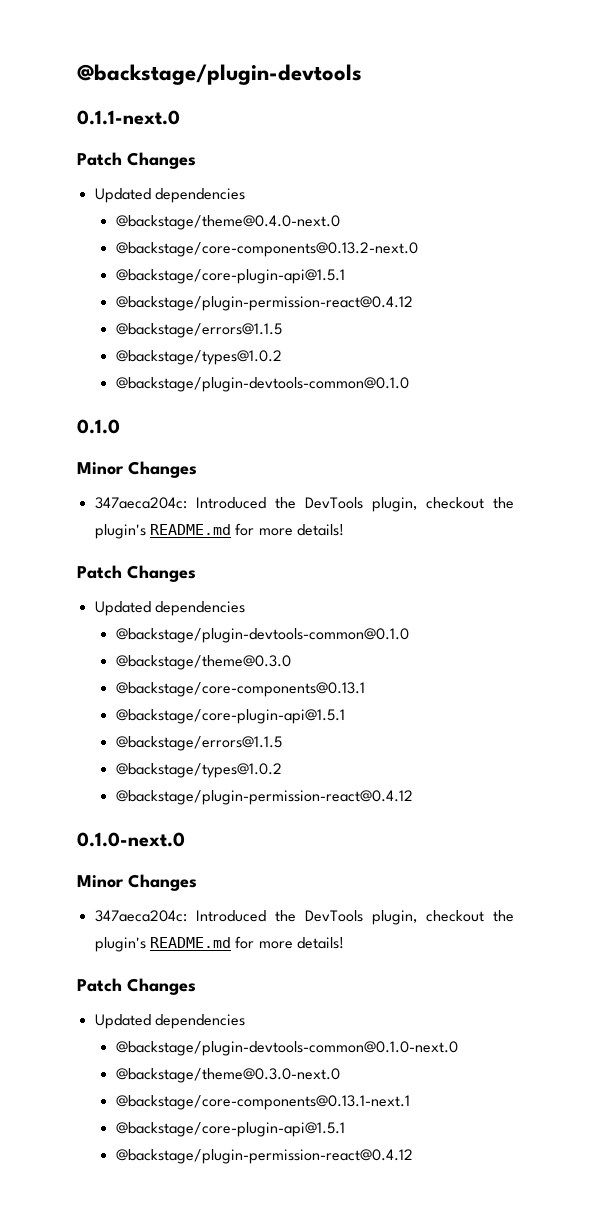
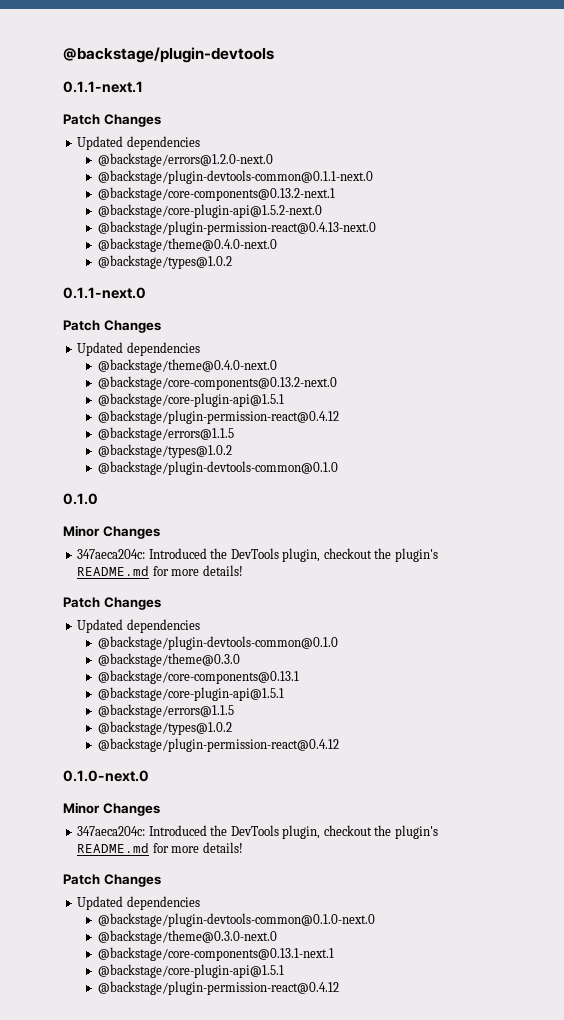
(362, 74) none -> [63,81,143,93] [63,114,161,127] [77,136,200,150] [97,153,273,167] [97,170,373,184] [97,187,335,201] [97,204,322,218] [97,221,376,235] [97,238,277,252] [97,255,232,269] // 0.1.1-next.1 // Patch Changes // Updated dependencies // @backstage/errors@1.2.0-next.0 // @backstage/plugin-devtools-common@0.1.1-next.0 // @backstage/core-components@0.13.2-next.1 // @backstage/core-plugin-api@1.5.2-next.0 // @backstage/plugin-permission-react@0.4.13-next.0 // @backstage/theme@0.4.0-next.0 // @backstage/types@1.0.2

